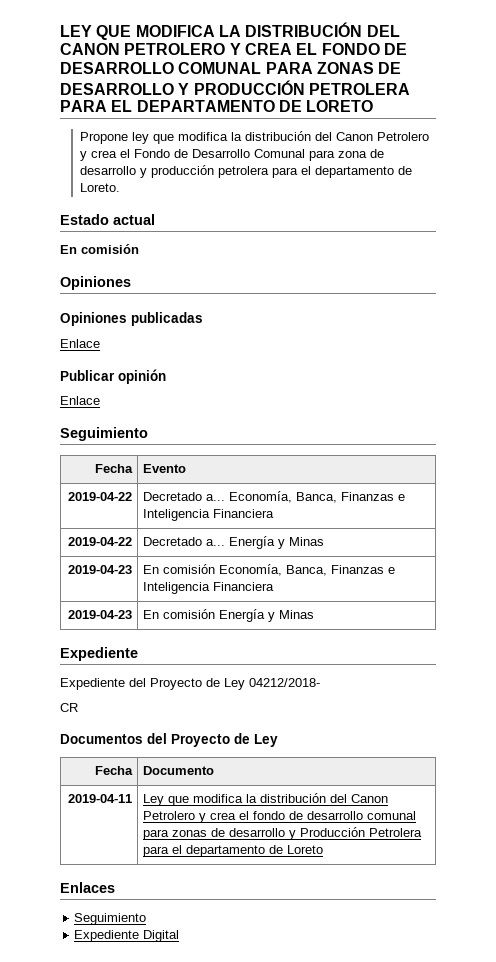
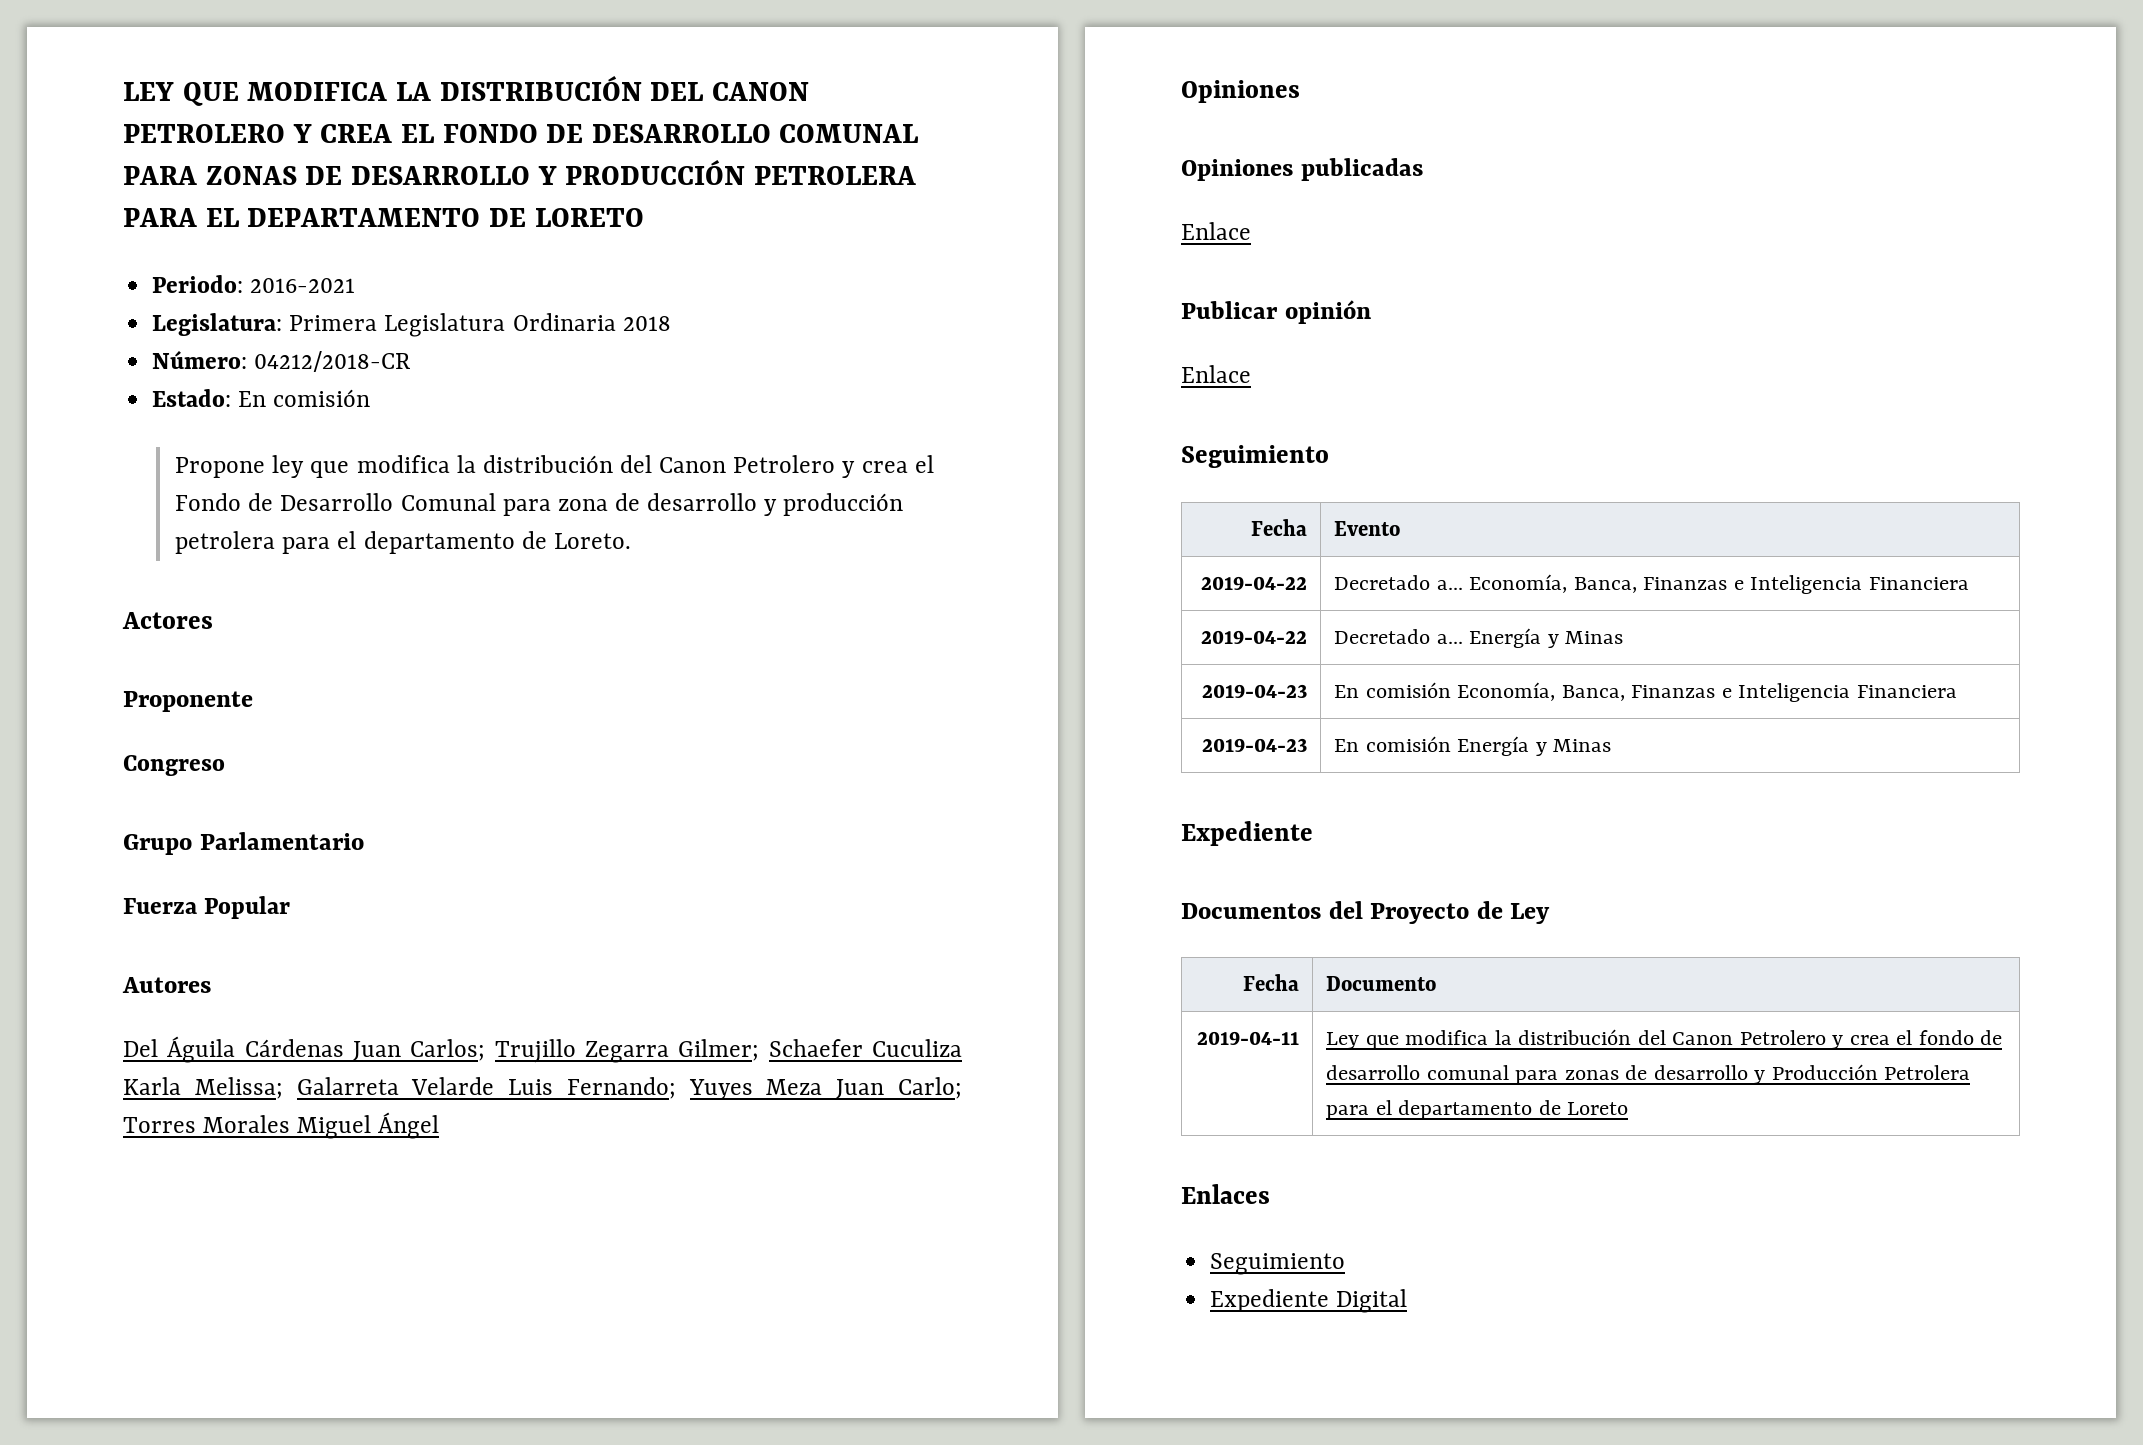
(374, 106) none -> [152,275,356,293] [152,313,671,337] [152,350,411,372] [152,389,371,407] // Periodo: 2016-2021 // Legislatura: Primera Legislatura Ordinaria 2018 // Número: 04212/2018-CR // Estado: En comisión
[60,214,155,225] [60,244,139,254] Estado actual // En comisión -> [122,612,213,629] [123,691,253,712] [123,755,225,776] [123,832,364,855] [123,896,291,919] [122,977,211,993] [123,1036,963,1063] [123,1077,963,1100] [123,1112,440,1139] Actores // Proponente // Congreso // Grupo Parlamentario // Fuerza Popular // Autores // Del Águila Cárdenas Juan Carlos; Trujillo Zegarra Gilmer; Schaefer Cuculiza Karla Melissa; Galarreta Velarde Luis Fernando; Yuyes Meza Juan Carlo; Torres Morales Miguel Ángel
[60,678,320,690] [60,703,78,712] // Expediente del Proyecto de Ley 04212/2018- // CR -> (1313, 833) none

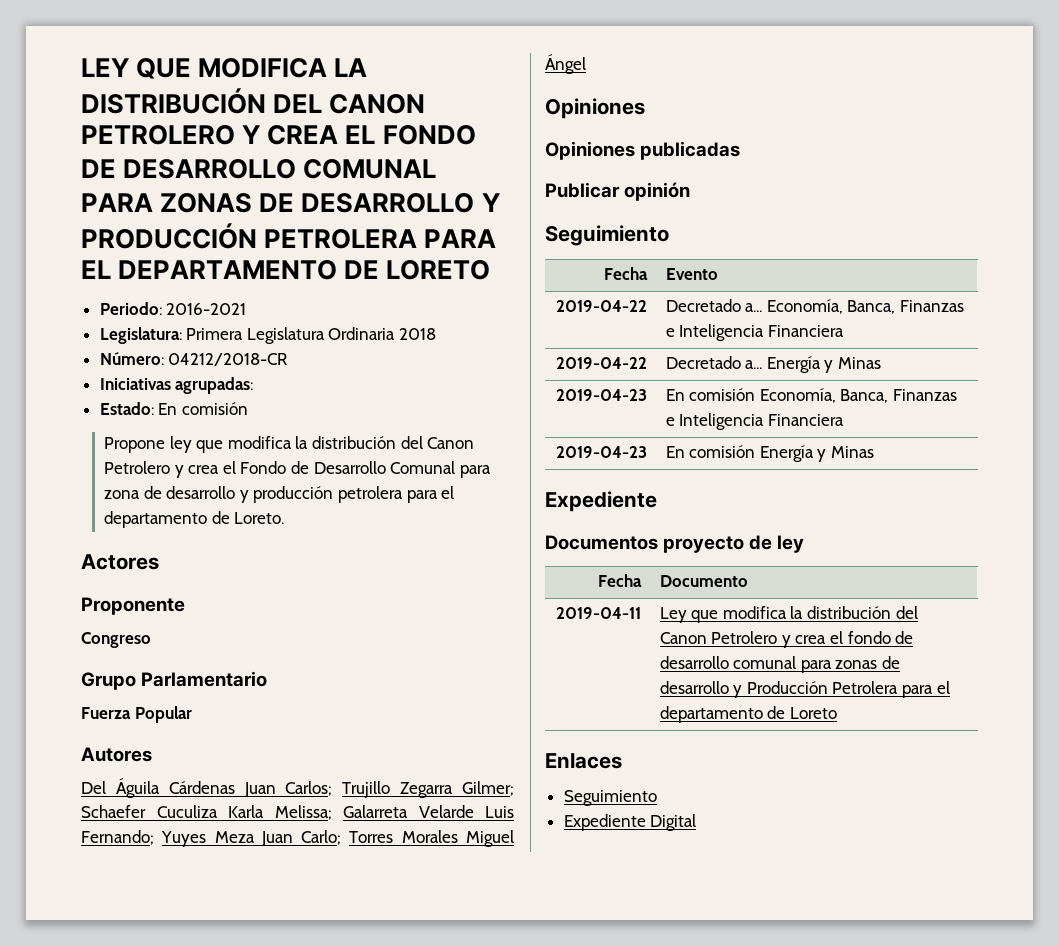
(411, 361) none -> [99,377,254,394] // Iniciativas agrupadas:
[1181,222,1251,240] // Enlace -> (741, 150) none
[1181,365,1251,383] // Enlace -> (691, 191) none
[1328,901,1551,924] del Proyecto de Ley -> [663,535,805,553] proyecto de ley

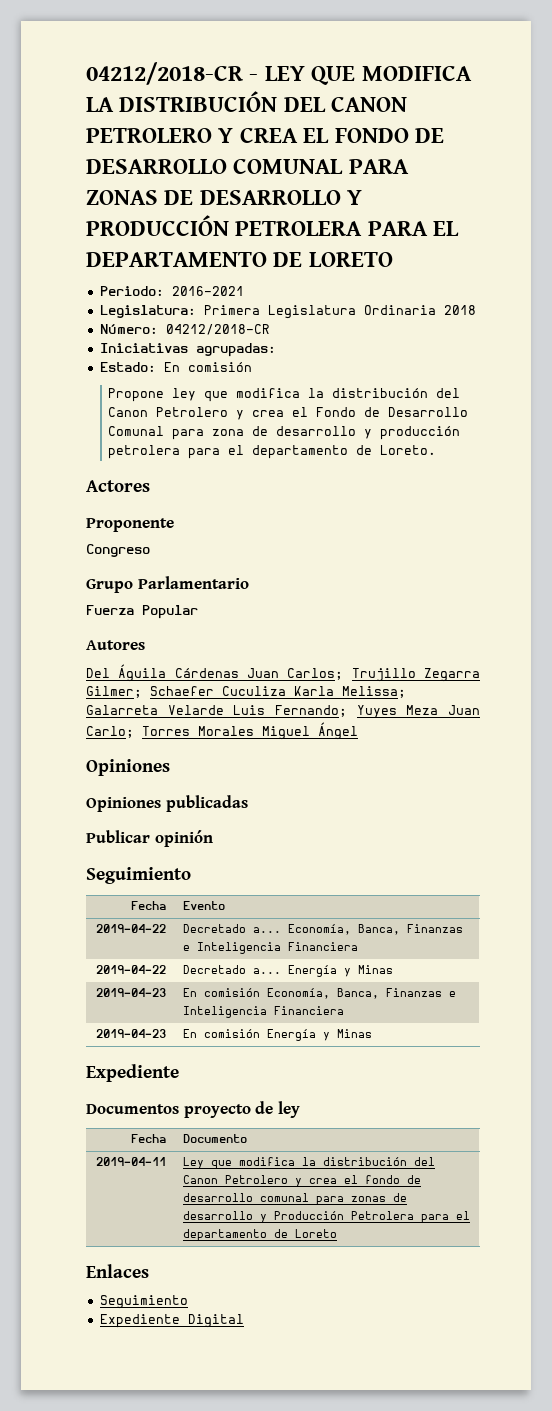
(81, 67) none -> [86,62,259,85] 04212/2018-CR -

